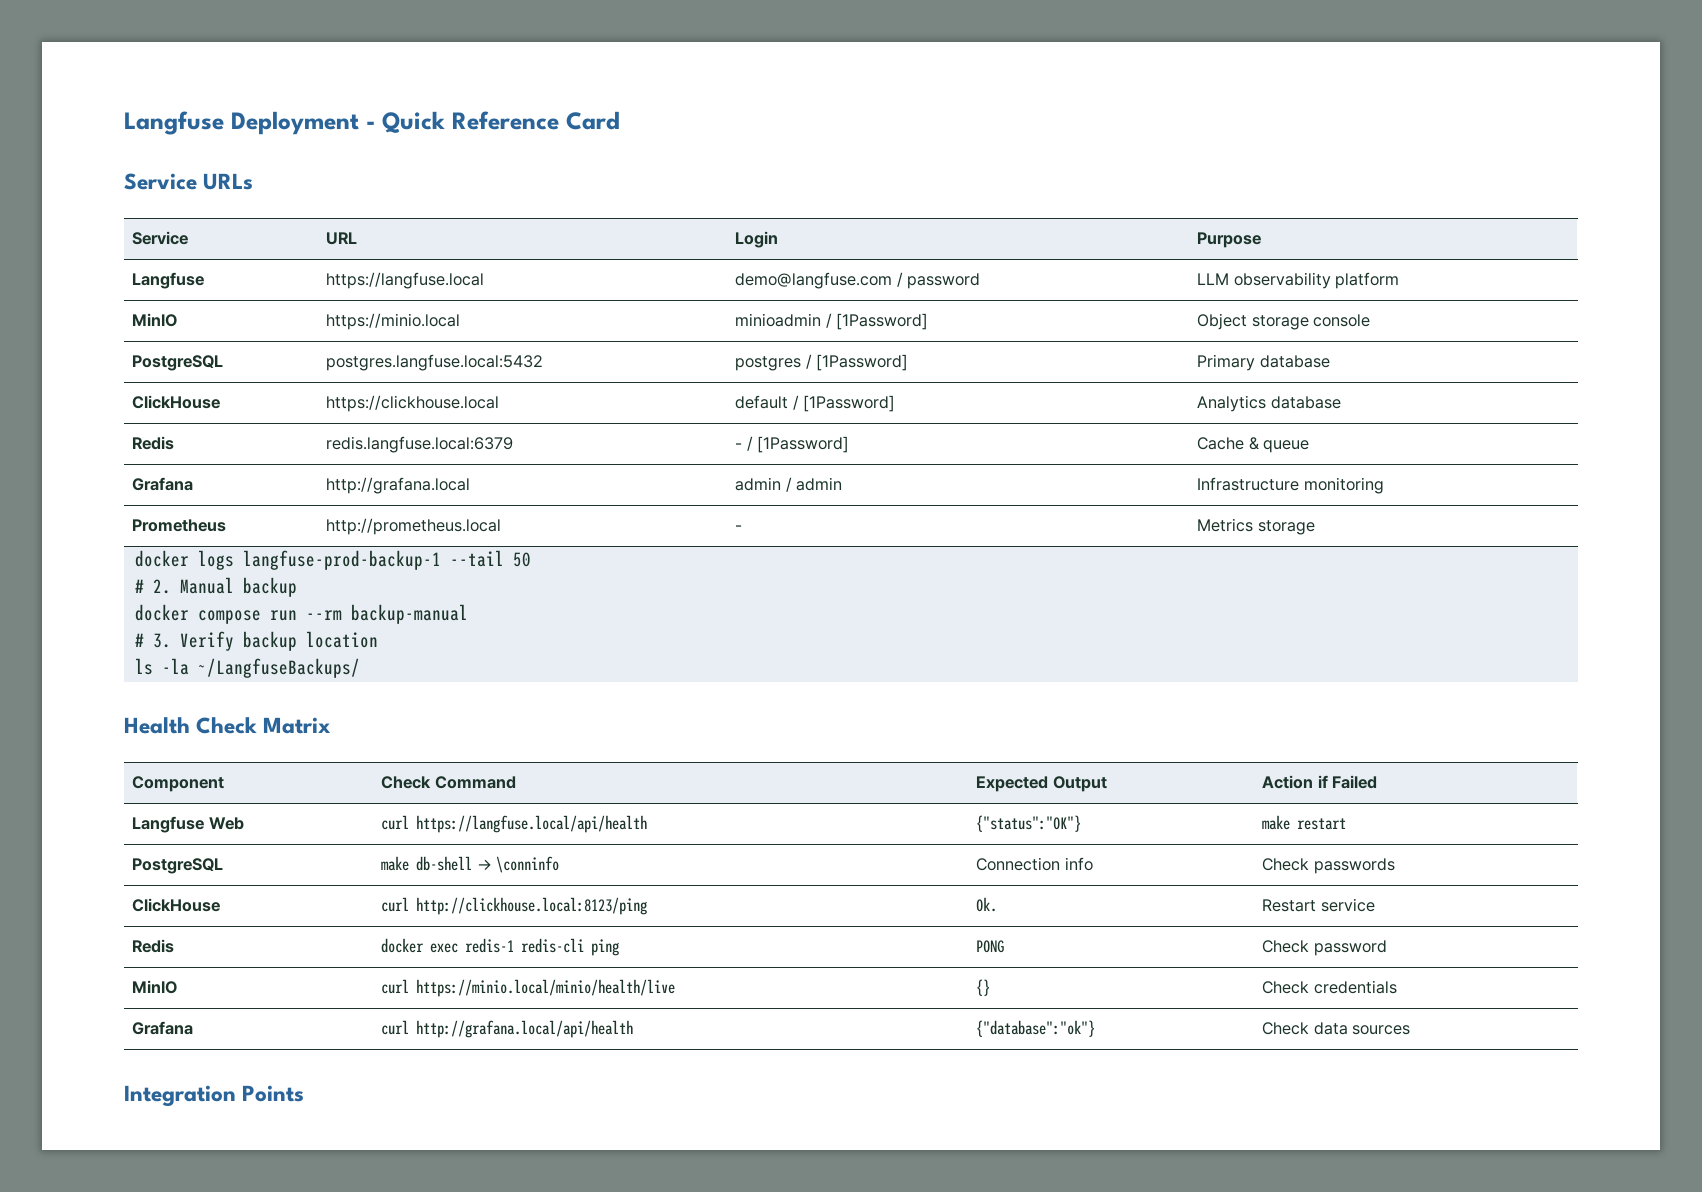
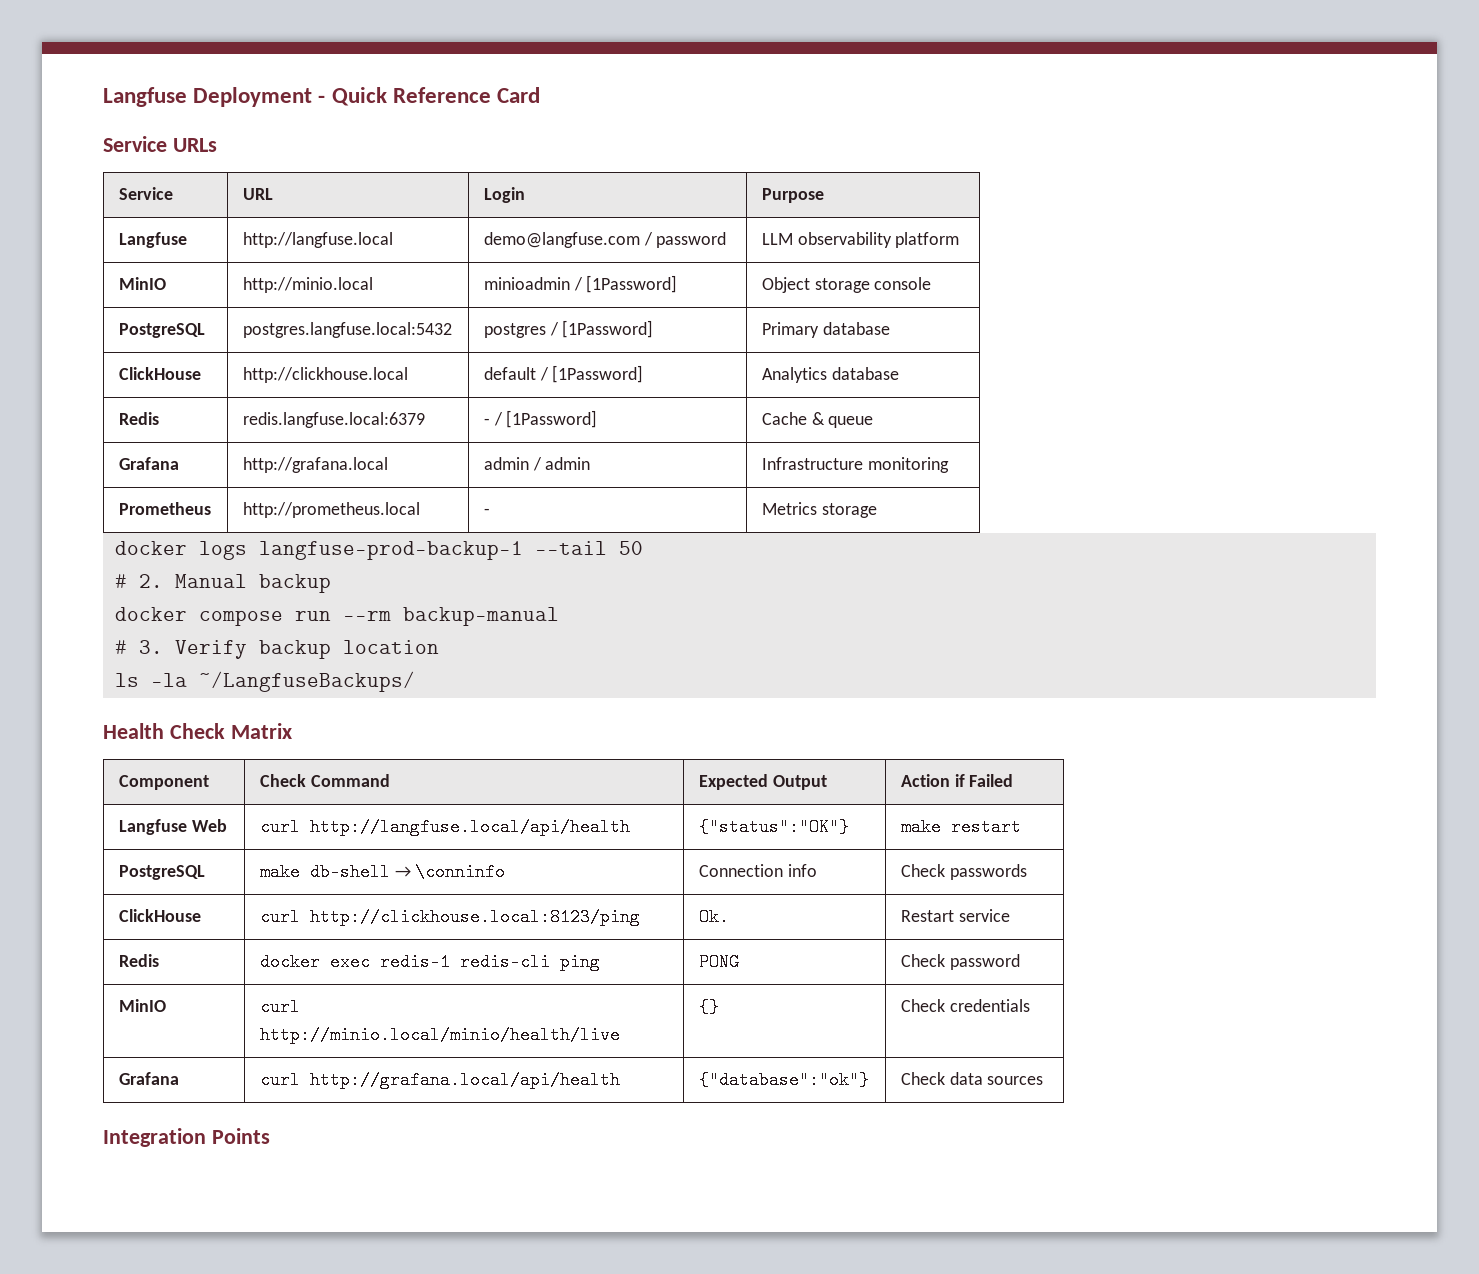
[326,272,485,289] https://langfuse.local -> [242,232,393,248] http://langfuse.local
[326,313,461,330] https://minio.local -> [242,277,373,293] http://minio.local
[326,395,500,412] https://clickhouse.local -> [242,367,408,383] http://clickhouse.local
[416,815,648,833] https://langfuse.local/api/health -> [309,818,630,836] http://langfuse.local/api/health
[416,979,676,997] https://minio.local/minio/health/live -> [259,1026,620,1044] http://minio.local/minio/health/live

